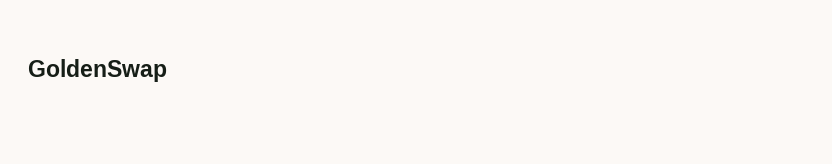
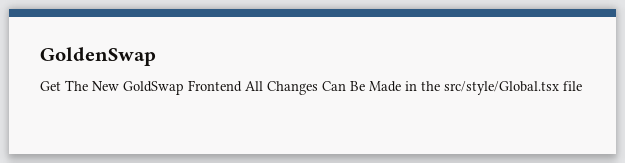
(167, 70) none -> [40,80,582,95] // Get The New GoldSwap Frontend All Changes Can Be Made in the src/style/Global.tsx file

